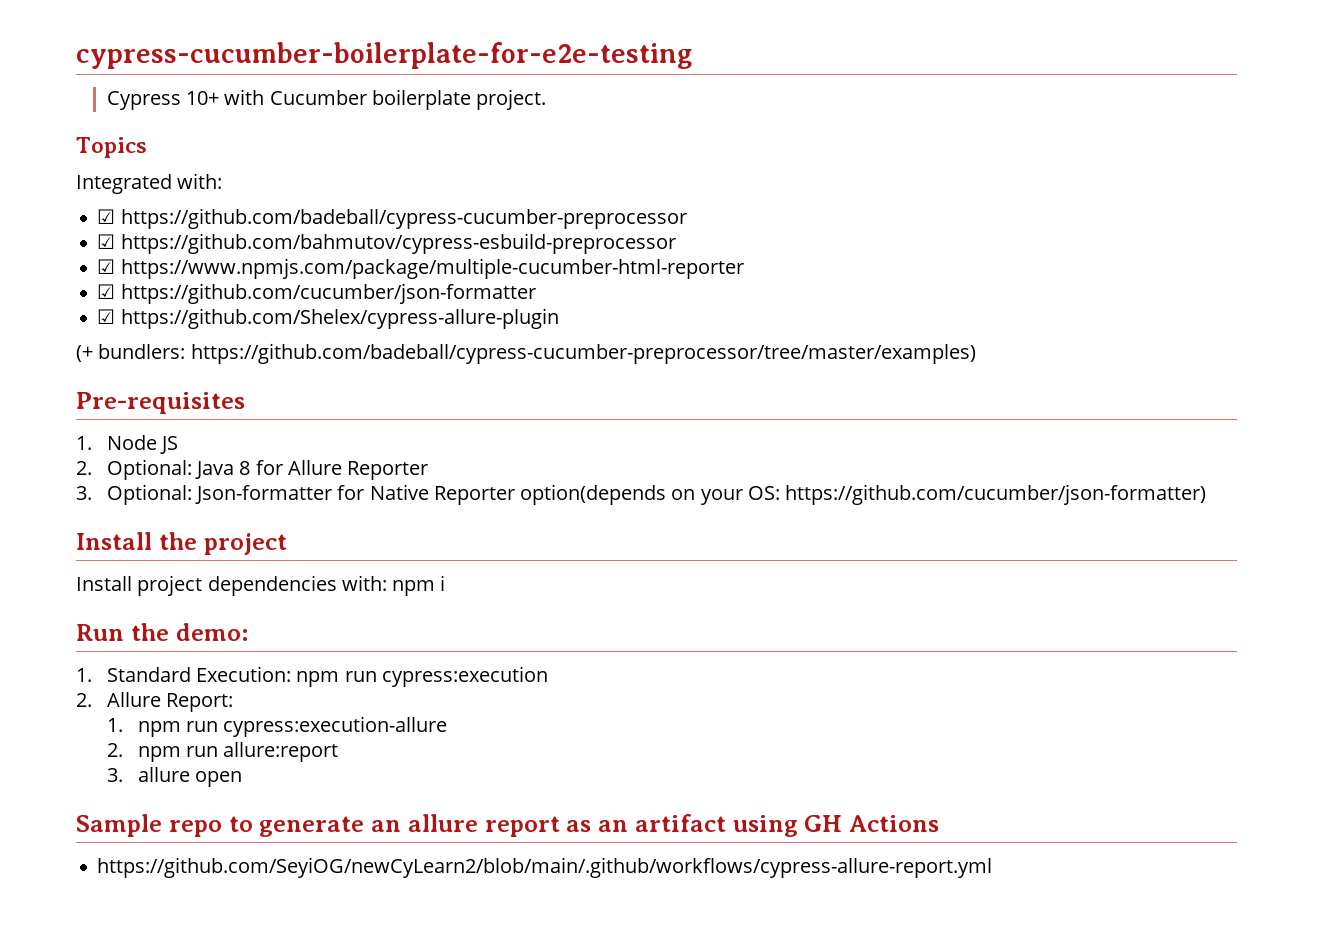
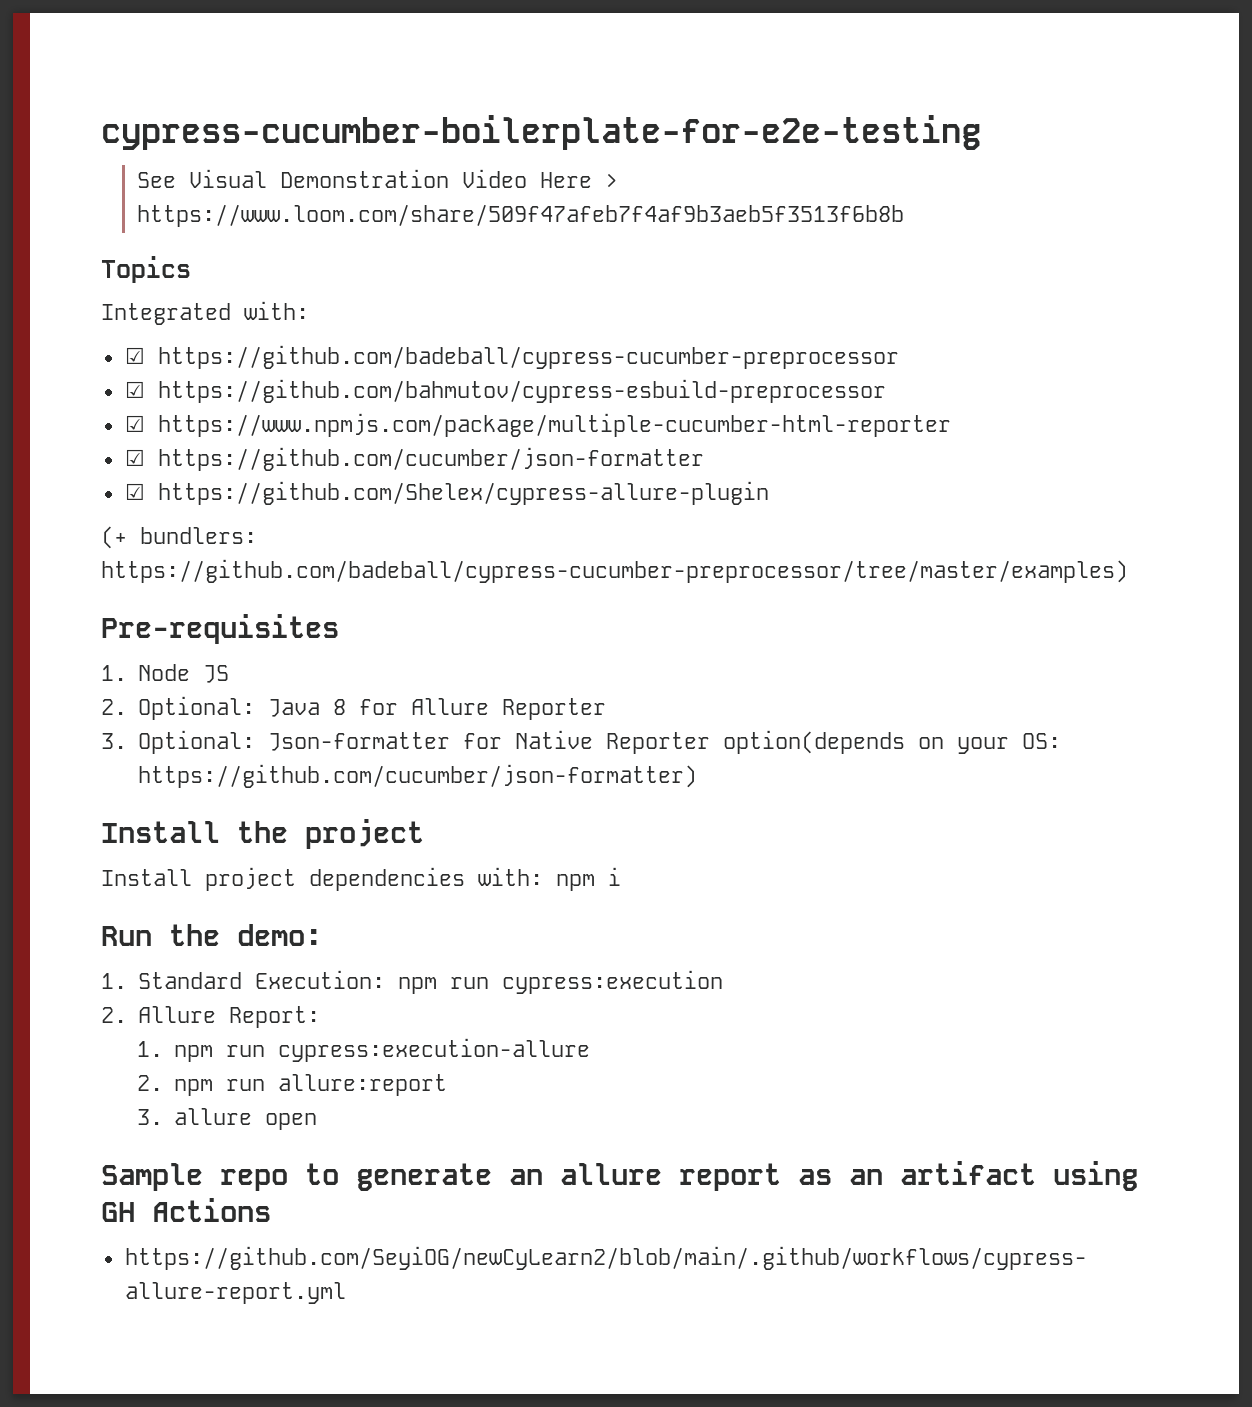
[106,89,547,110] Cypress 10+ with Cucumber boilerplate project. -> [136,169,618,188] [136,204,904,227] See Visual Demonstration Video Here > https://www.loom.com/share/509f47afeb7f4af9b3aeb5f3513f6b8b

